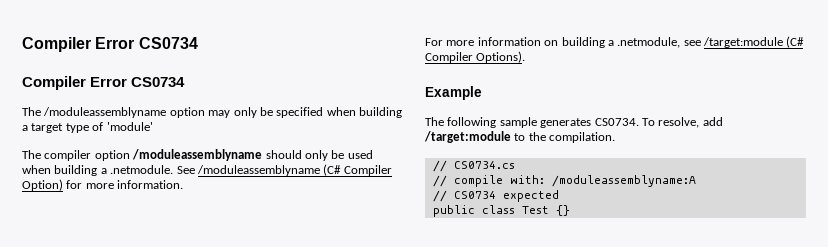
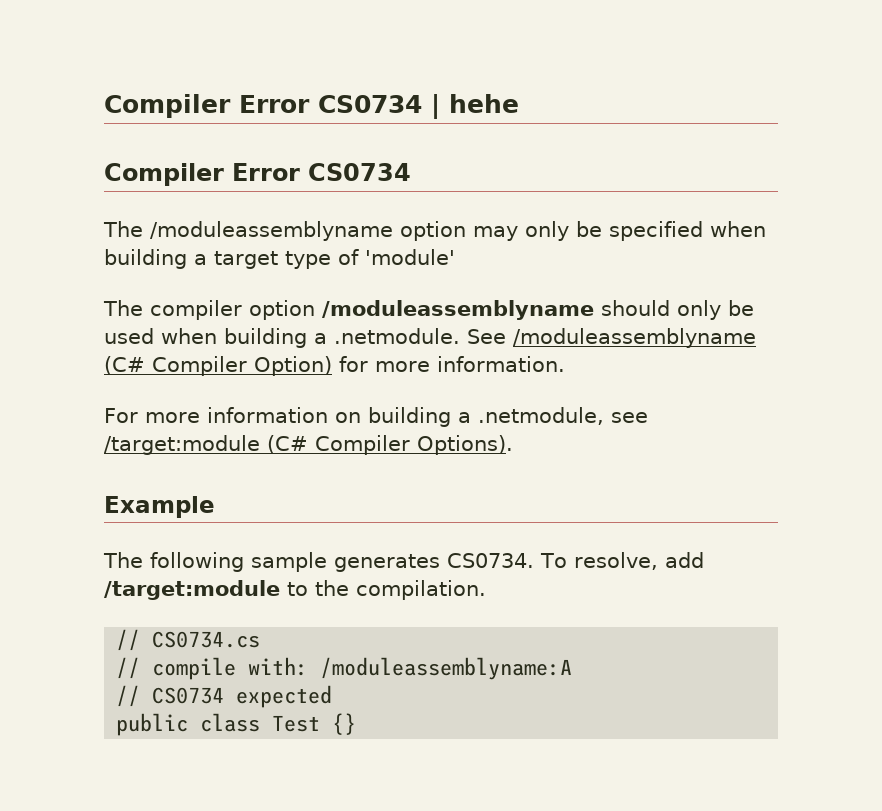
[22,37,198,52] Compiler Error CS0734 -> [104,94,519,119] Compiler Error CS0734 | hehe

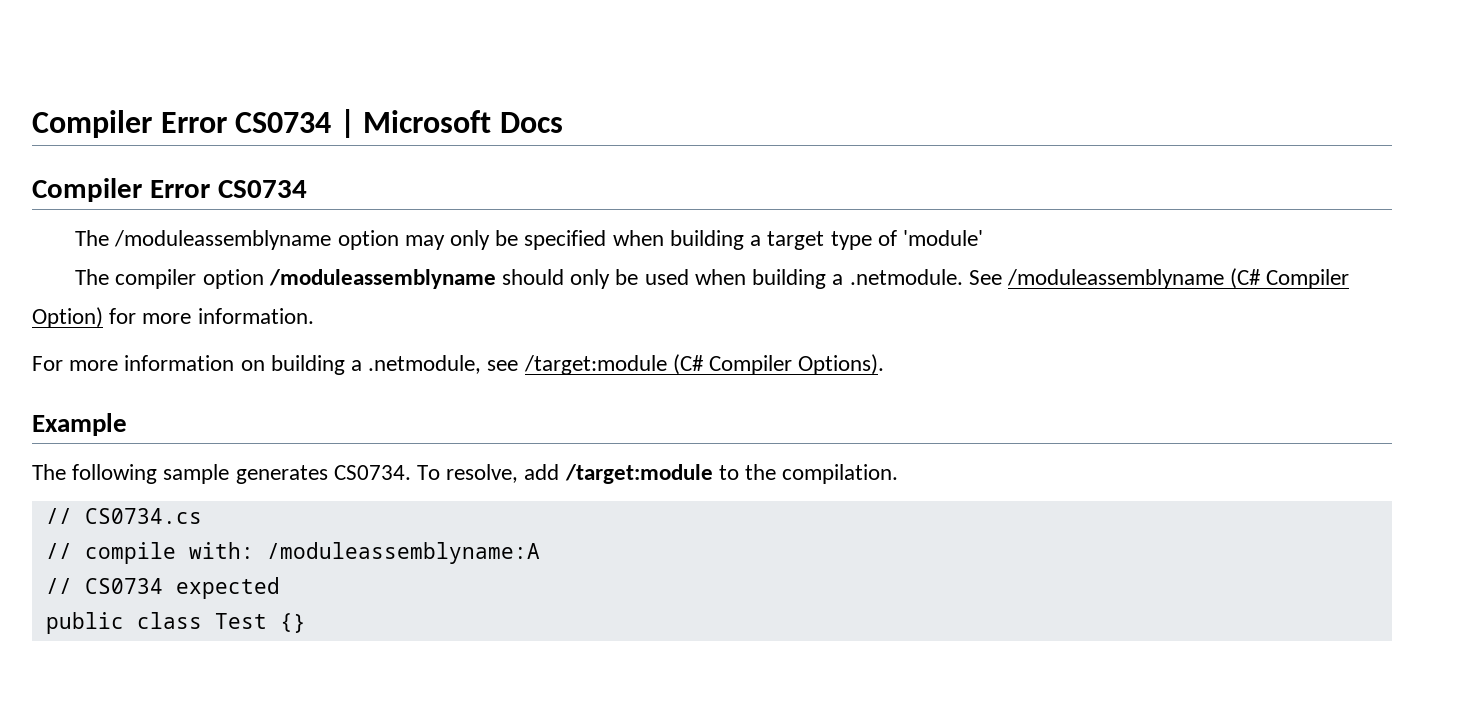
[449,94,519,113] hehe -> [363,110,563,133] Microsoft Docs

